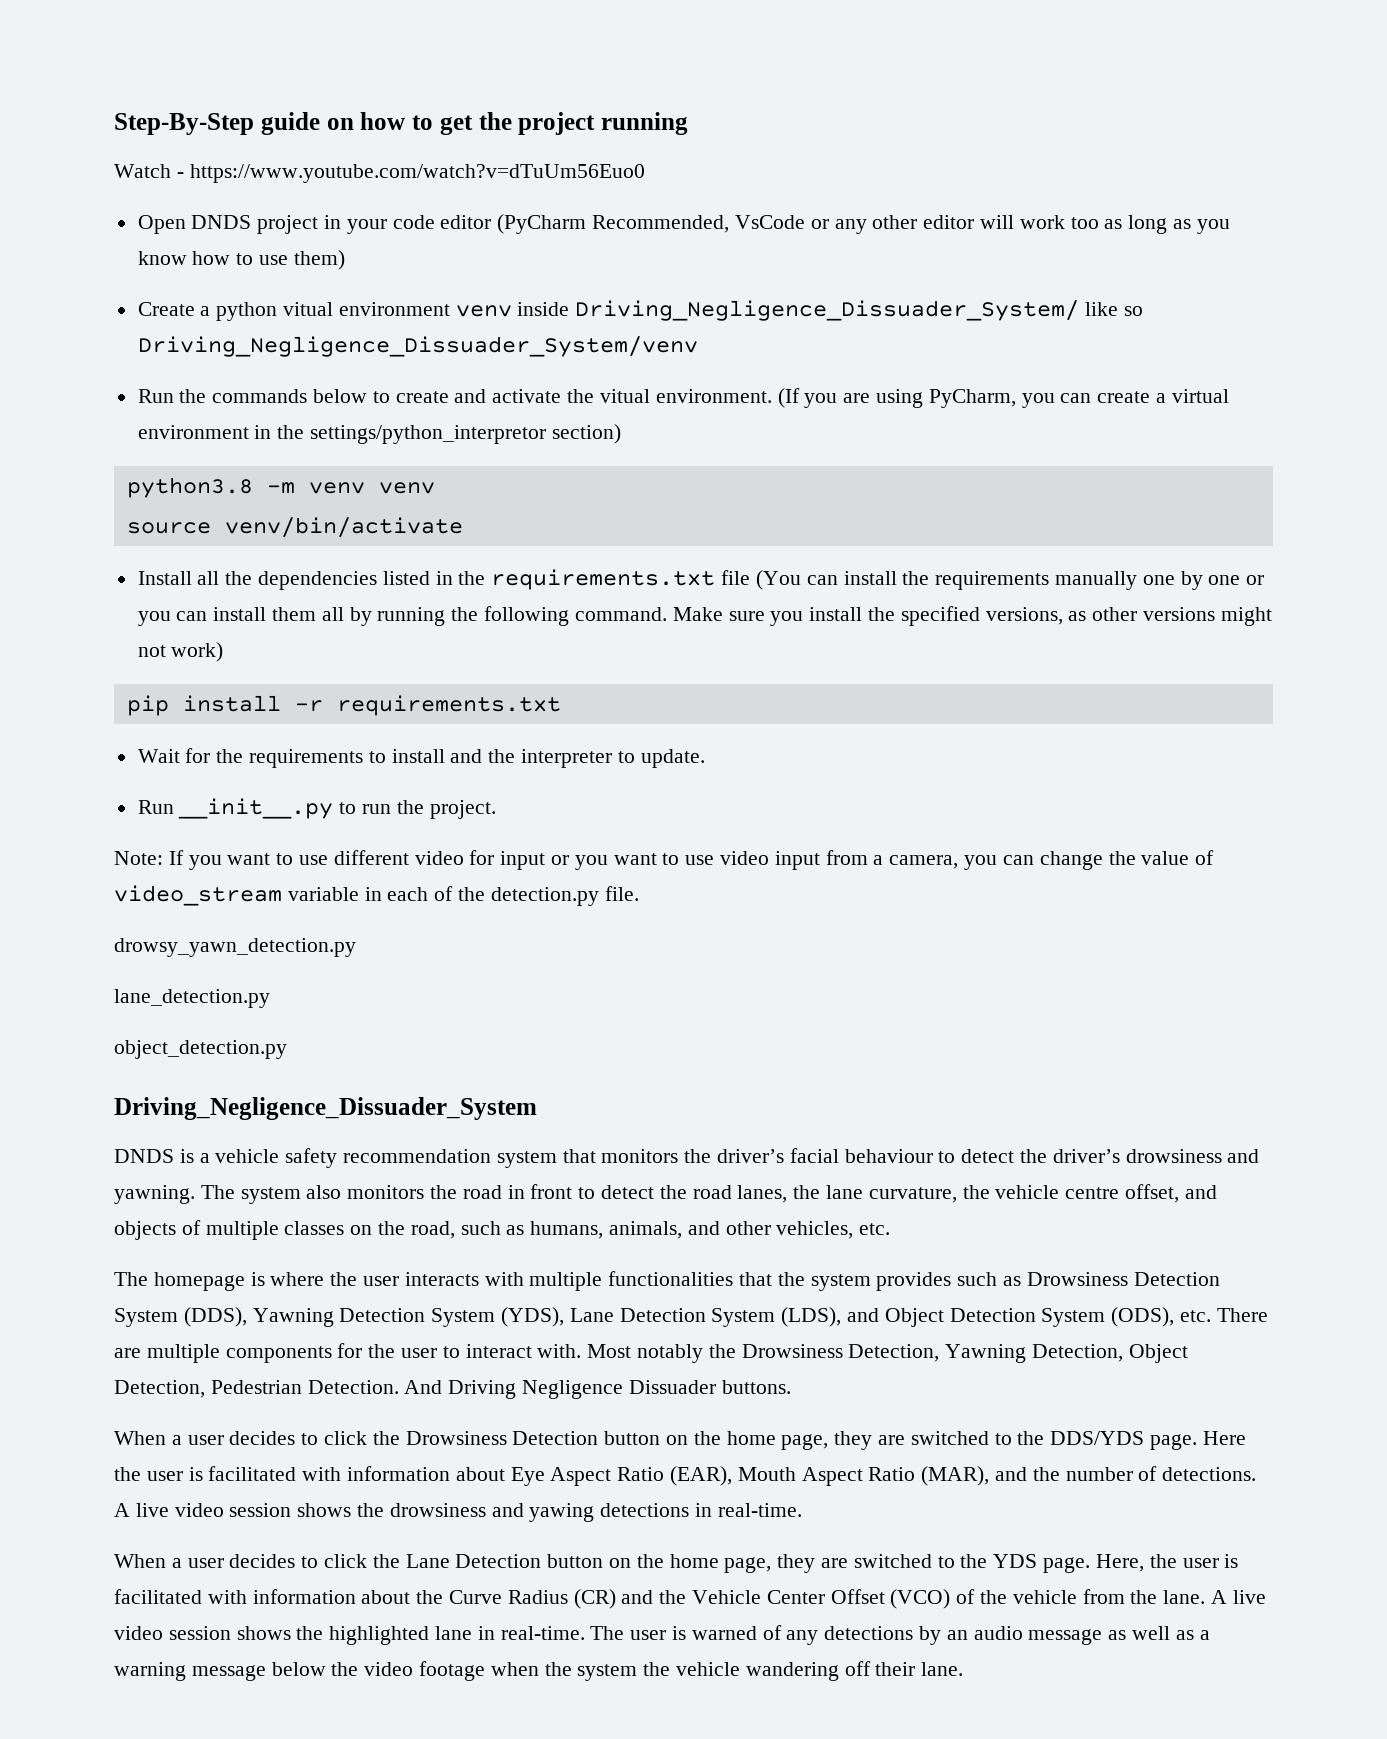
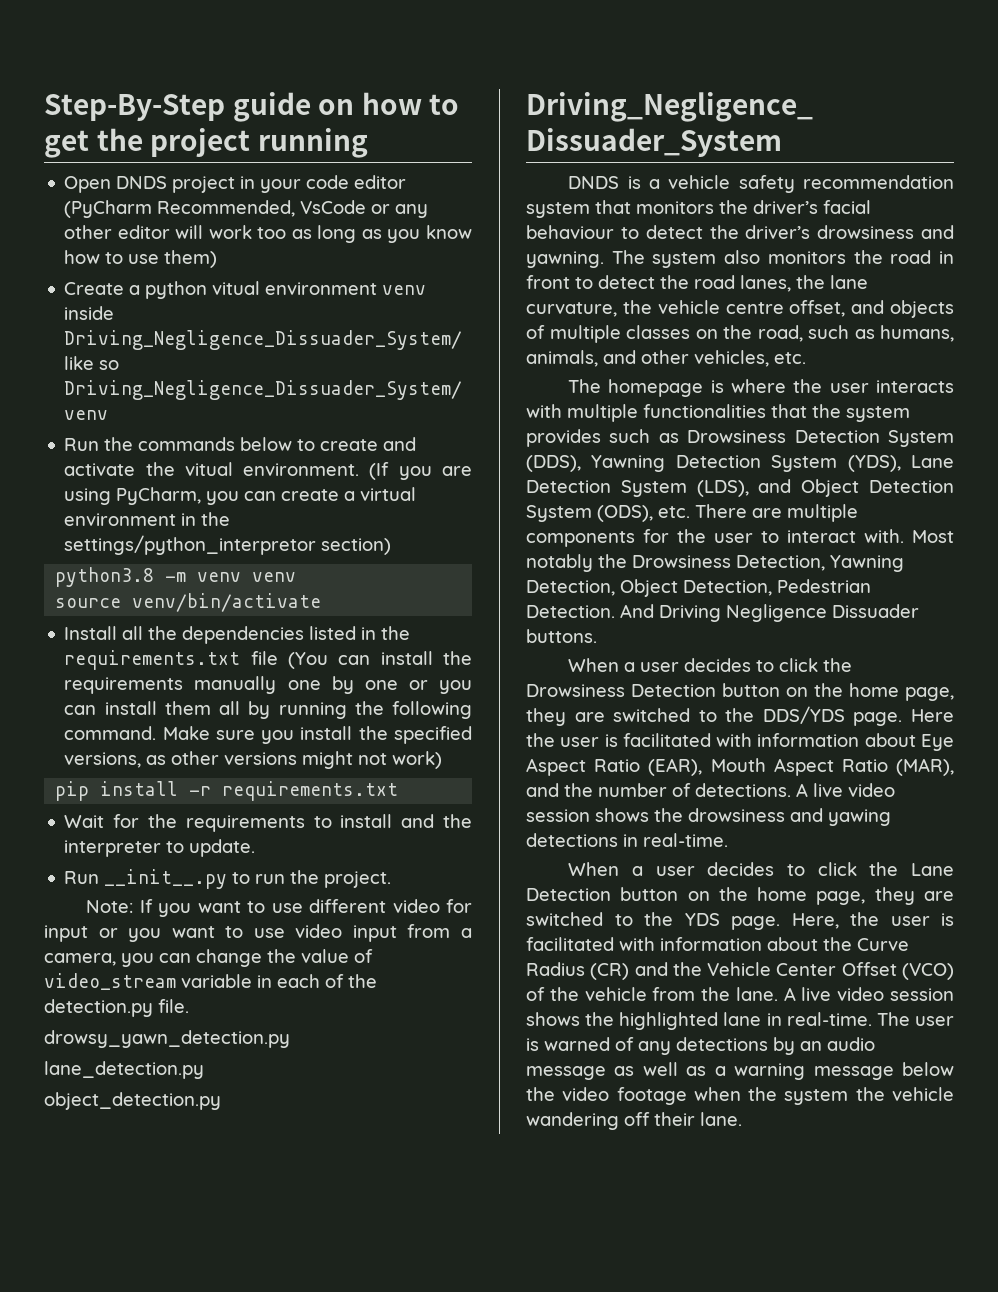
[114,164,645,183] // Watch - https://www.youtube.com/watch?v=dTuUm56Euo0 -> (368, 143) none

